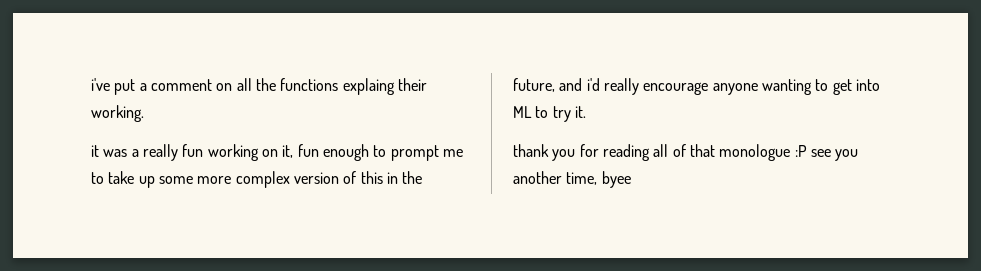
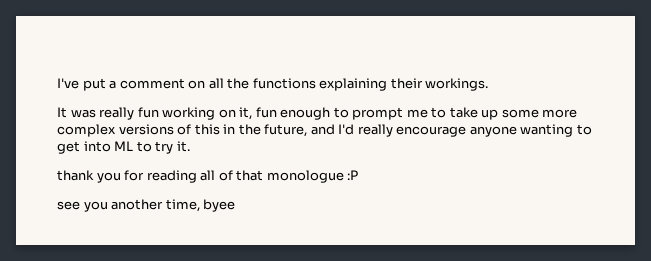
[91,78,110,91] i've -> [57,78,79,89] I've
[342,78,427,95] [91,105,144,122] [91,145,139,157] explaing their working. // it was a -> [319,78,489,91] [57,107,96,118] explaining their workings. // It was
[293,172,339,184] version -> [118,124,174,135] versions
[586,78,600,91] i'd -> [338,124,355,135] I'd
(807, 151) none -> (359, 175) //

